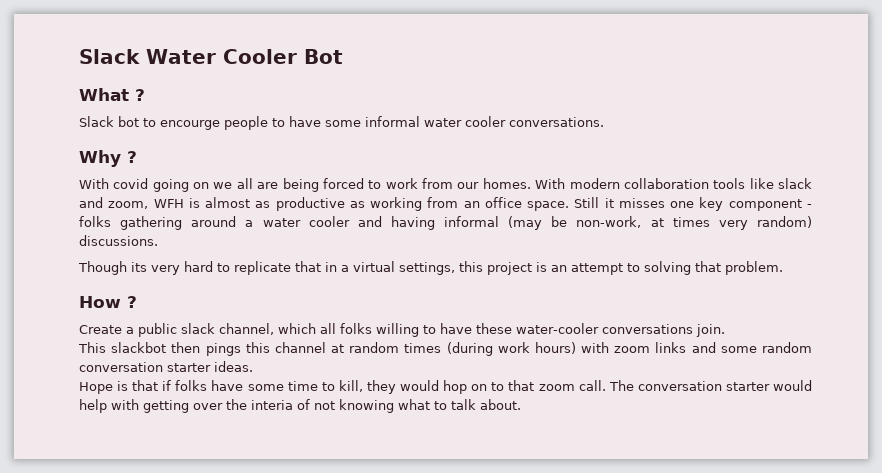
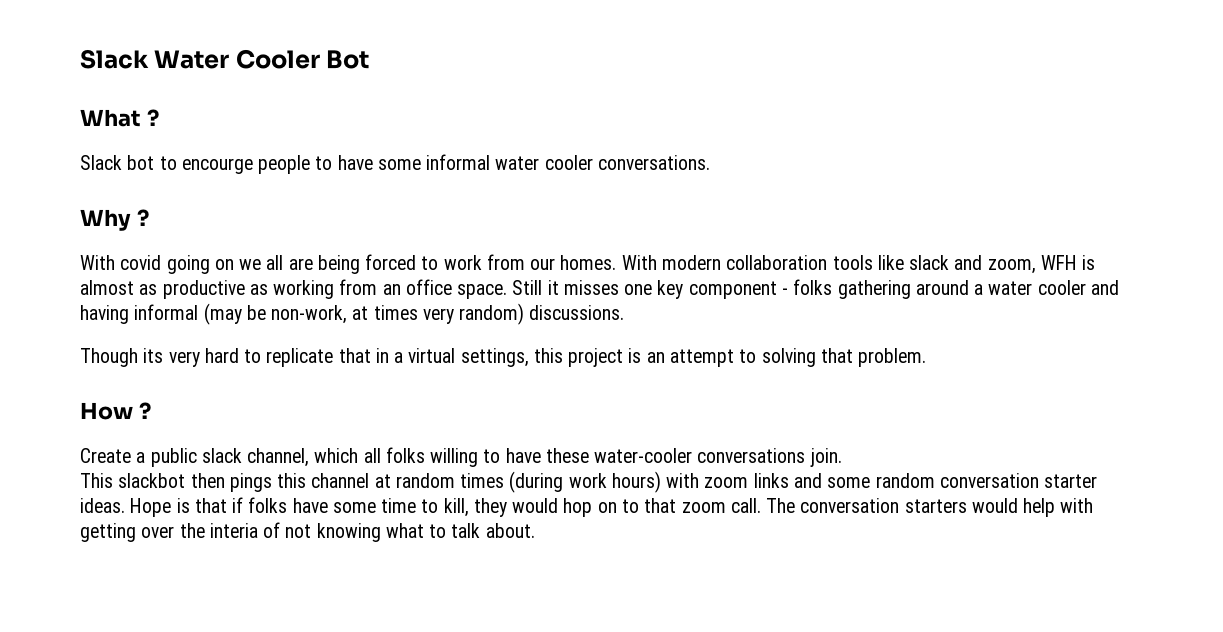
(253, 366) // -> (125, 505) none
[725,382,770,391] starter -> [904,499,967,513] starters

